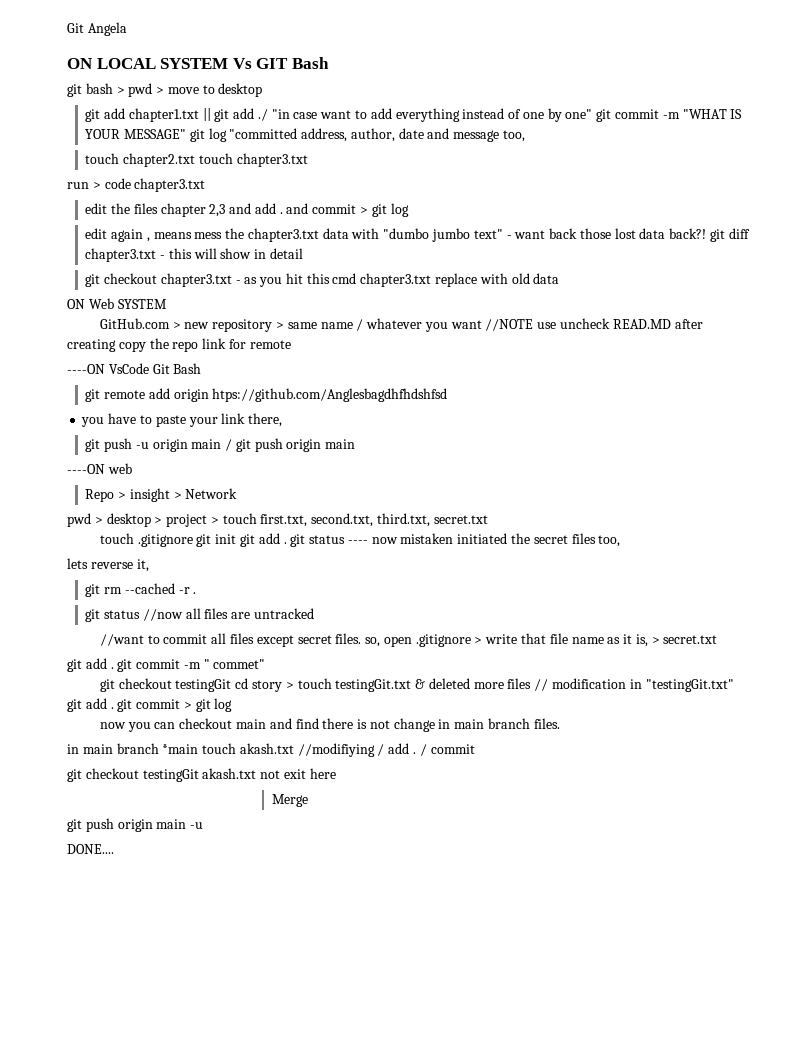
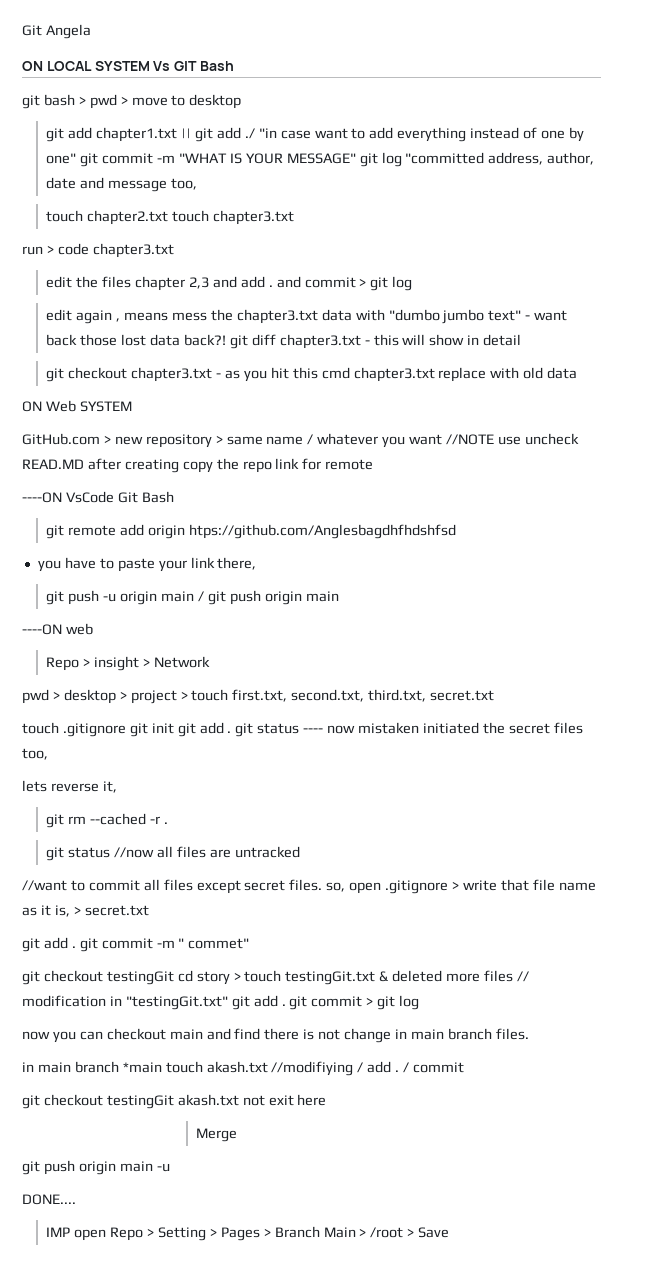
(114, 849) none -> [46,1226,450,1241] // IMP open Repo > Setting > Pages > Branch Main > /root > Save

